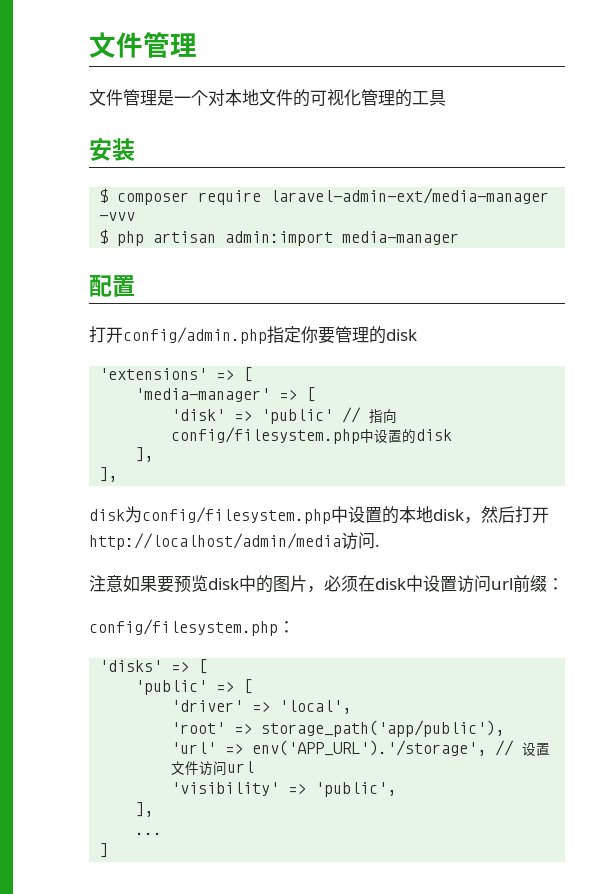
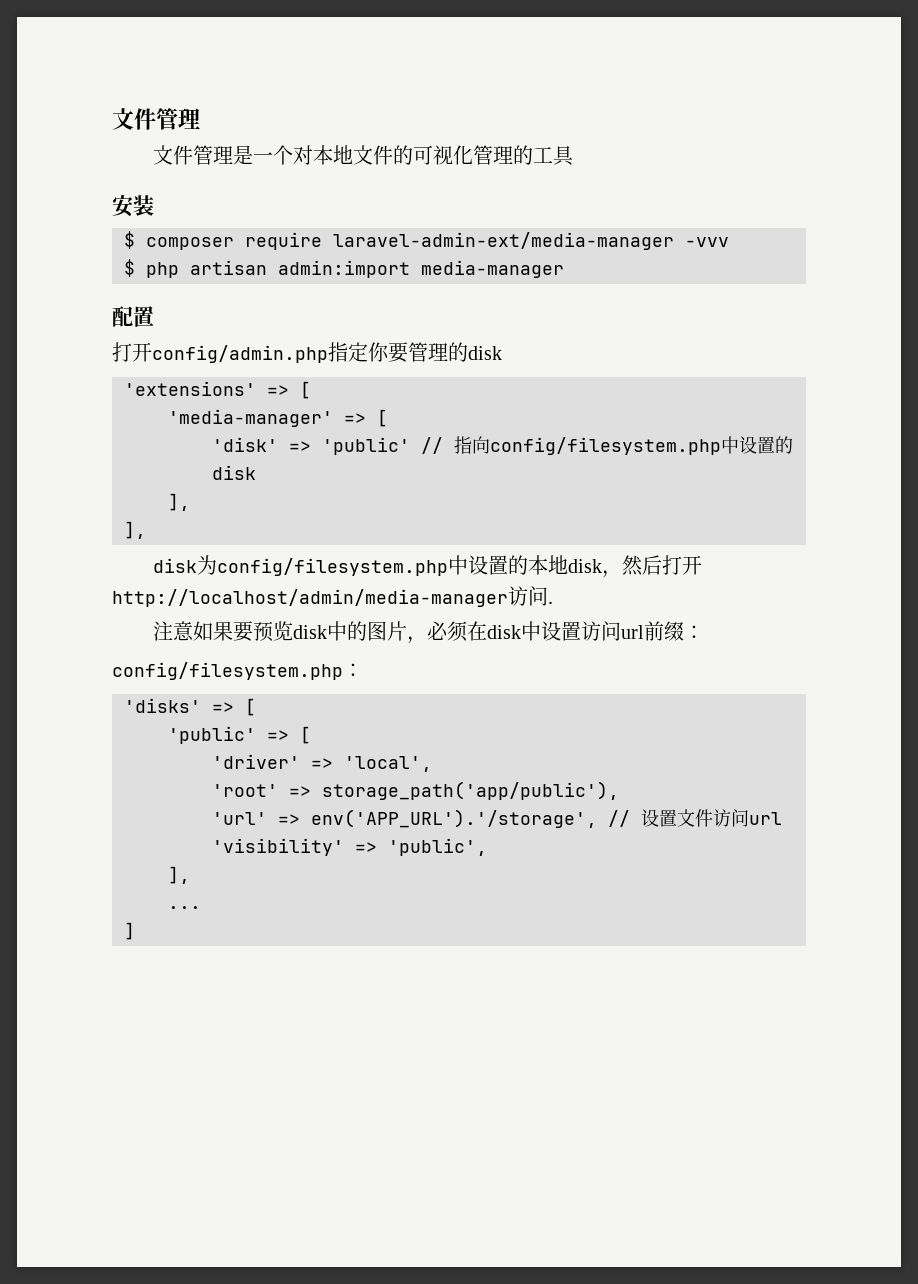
[89,533,341,550] http://localhost/admin/media -> [112,589,508,607] http://localhost/admin/media-manager

